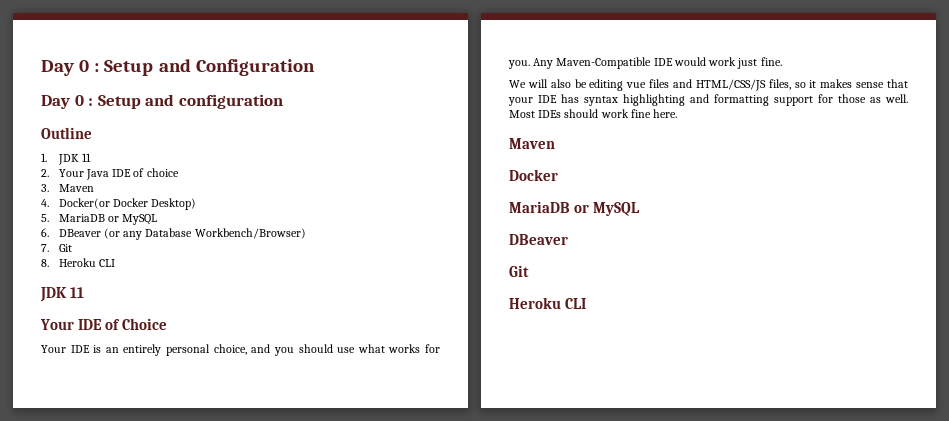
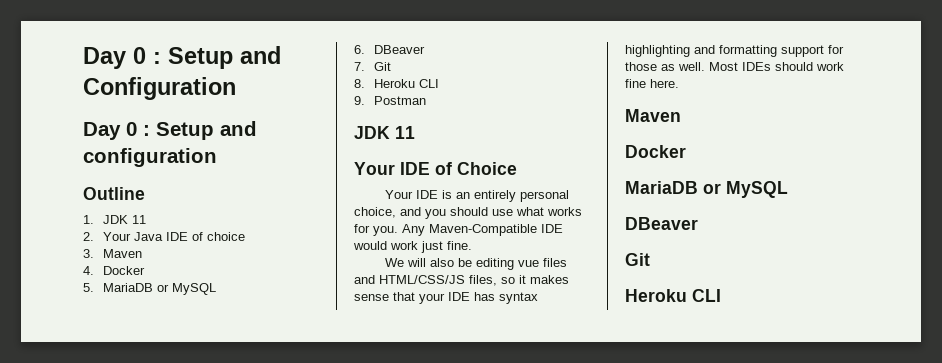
[58,198,197,210] Docker(or Docker Desktop) -> [102,266,145,275] Docker
[103,228,306,240] (or any Database Workbench/Browser) -> (425, 49) none
(115, 263) none -> [354,96,426,105] // 9. Postman

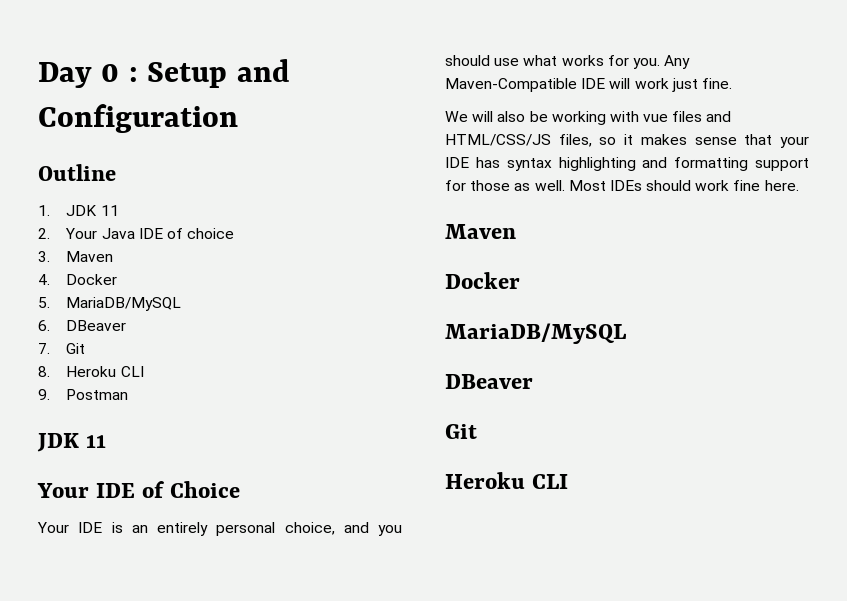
[83,121,257,140] [83,148,217,167] // Day 0 : Setup and configuration -> (238, 118) none
[102,283,216,295] MariaDB or MySQL -> [66,297,182,311] MariaDB/MySQL
[353,241,387,250] would -> [609,78,631,89] will
[475,258,514,270] editing -> [551,111,639,125] working with
[625,181,788,198] MariaDB or MySQL -> [445,323,626,344] MariaDB/MySQL

